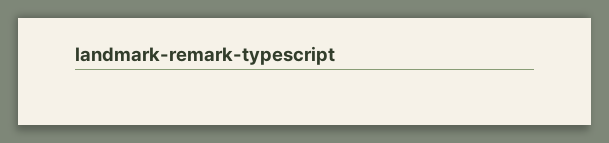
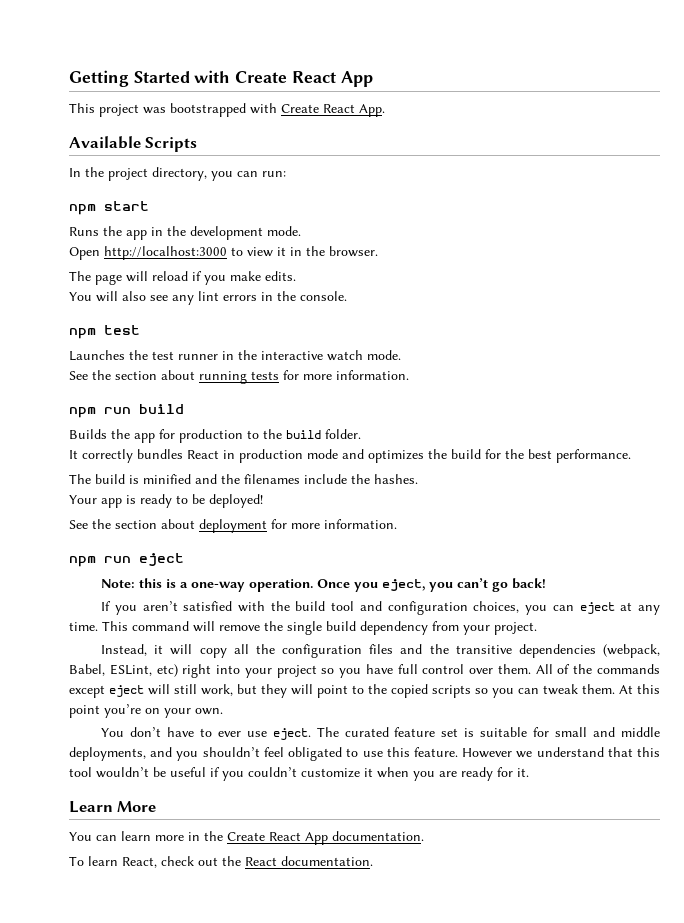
[75,46,335,65] landmark-remark-typescript -> [69,70,373,87] [69,103,385,117] [69,136,198,152] [69,167,286,181] [69,201,149,215] [69,226,301,240] [69,246,378,260] [69,271,296,285] [69,291,347,305] [69,325,140,339] [69,350,401,361] [69,370,409,384] [69,404,184,418] [69,429,361,443] [69,449,631,463] [69,474,418,484] [69,494,263,508] [69,519,397,533] [69,553,184,567] [101,578,547,592] [101,601,660,615] [69,621,537,635] [101,644,660,658] [69,664,660,678] [69,684,660,698] [69,704,223,718] [101,727,660,740] [69,747,660,761] [69,767,529,781] [69,801,157,813] [69,831,424,845] [69,856,373,868] Getting Started with Create React App // This project was bootstrapped with Create React App. // Available Scripts // In the project directory, you can run: // npm start // Runs the app in the development mode. // Open http://localhost:3000 to view it in the browser. // The page will reload if you make edits. // You will also see any lint errors in the console. // npm test // Launches the test runner in the interactive watch mode. // See the section about running tests for more information. // npm run build // Builds the app for production to the build folder. // It correctly bundles React in production mode and optimizes the build for the best performance. // The build is minified and the filenames include the hashes. // Your app is ready to be deployed! // See the section about deployment for more information. // npm run eject // Note: this is a one-way operation. Once you eject, you can’t go back! // If you aren’t satisfied with the build tool and configuration choices, you can eject at any time. This command will remove the single build dependency from your project. // Instead, it will copy all the configuration files and the transitive dependencies (webpack, Babel, ESLint, etc) right into your project so you have full control over them. All of the commands except eject will still work, but they will point to the copied scripts so you can tweak them. At this point you’re on your own. // You don’t have to ever use eject. The curated feature set is suitable for small and middle deployments, and you shouldn’t feel obligated to use this feature. However we understand that this tool wouldn’t be useful if you couldn’t customize it when you are ready for it. // Learn More // You can learn more in the Create React App documentation. // To learn React, check out the React documentation.

